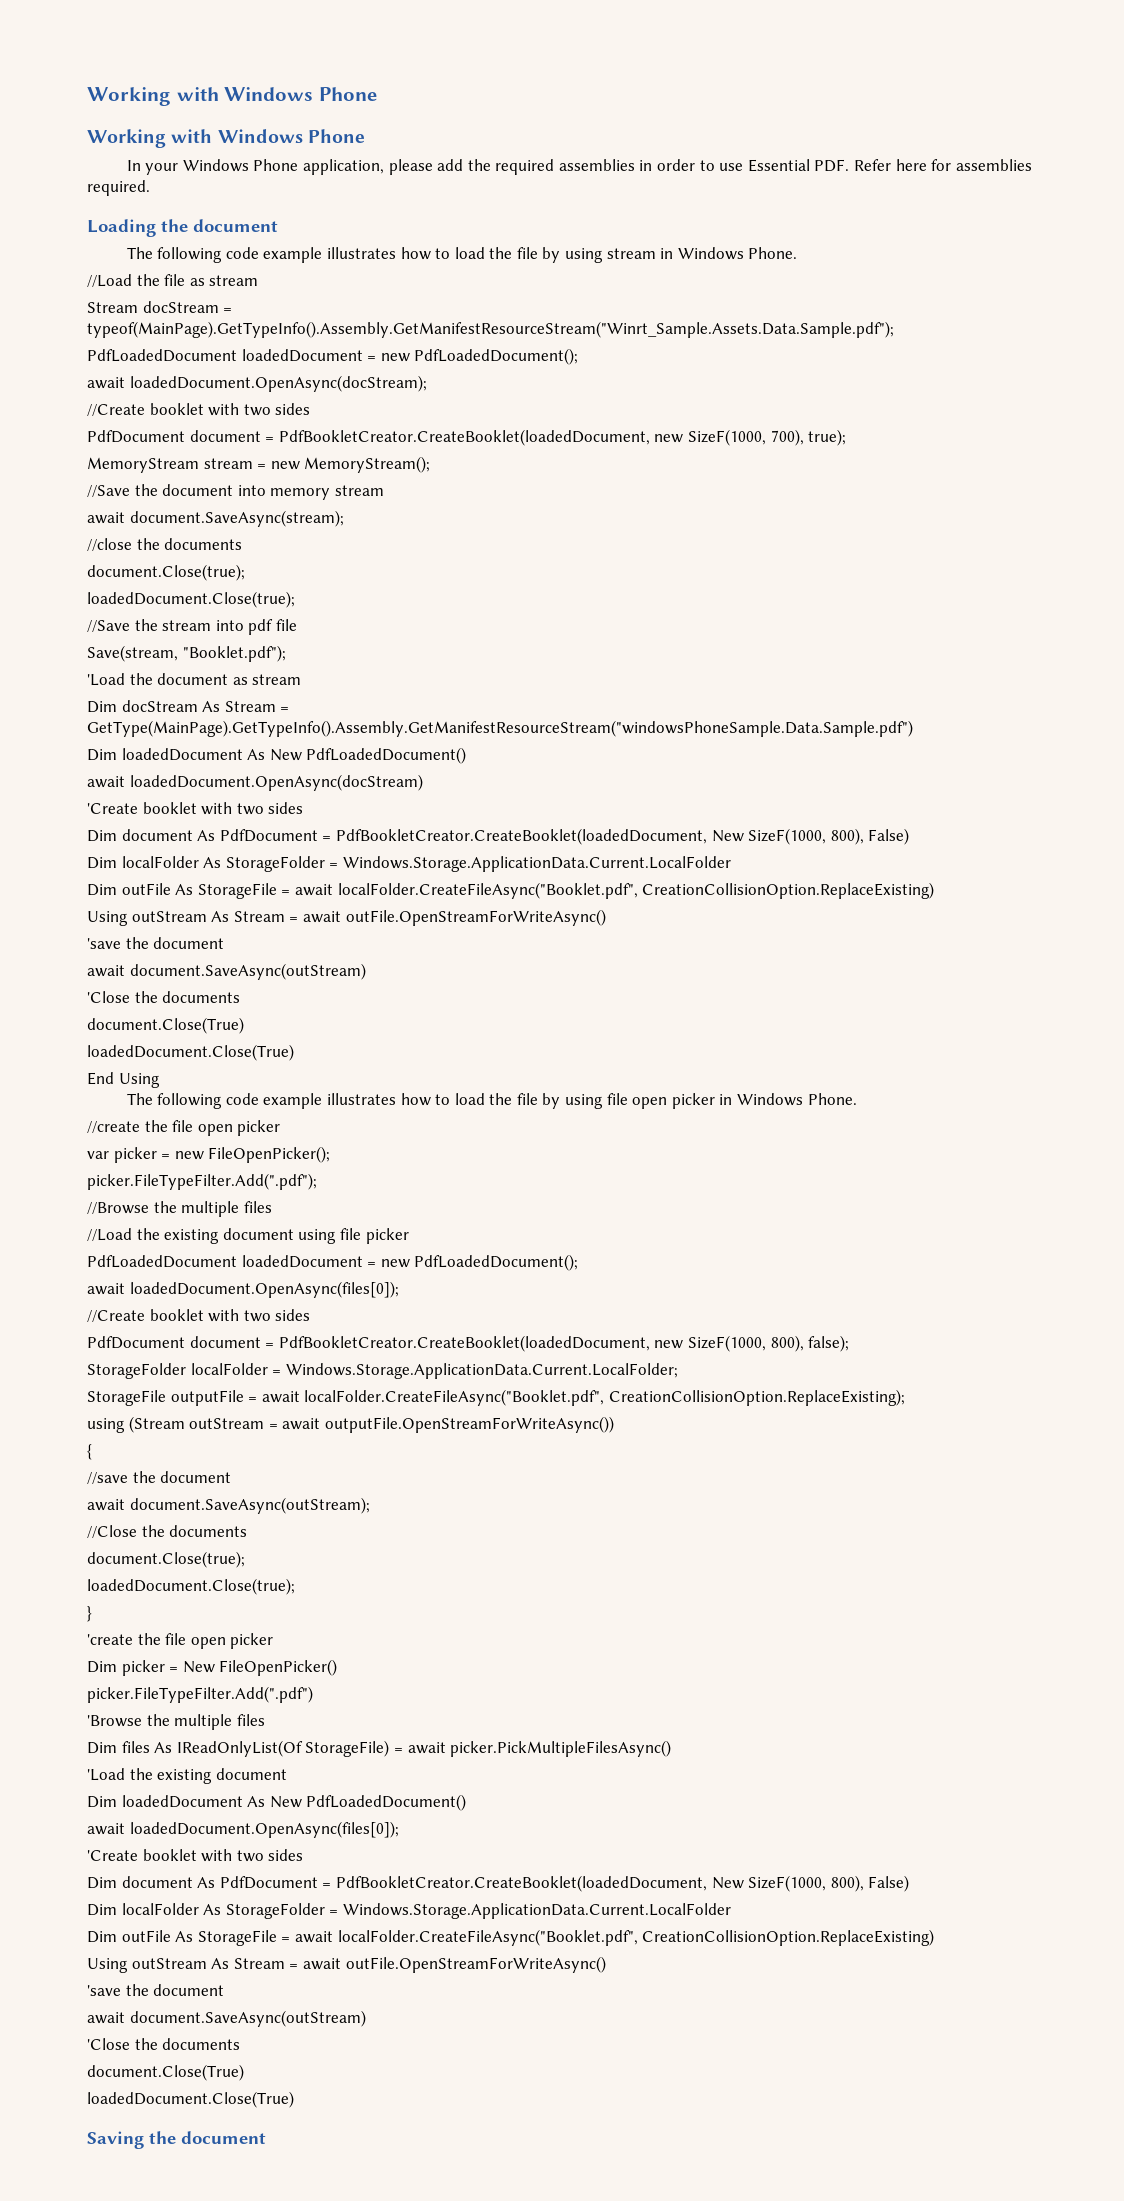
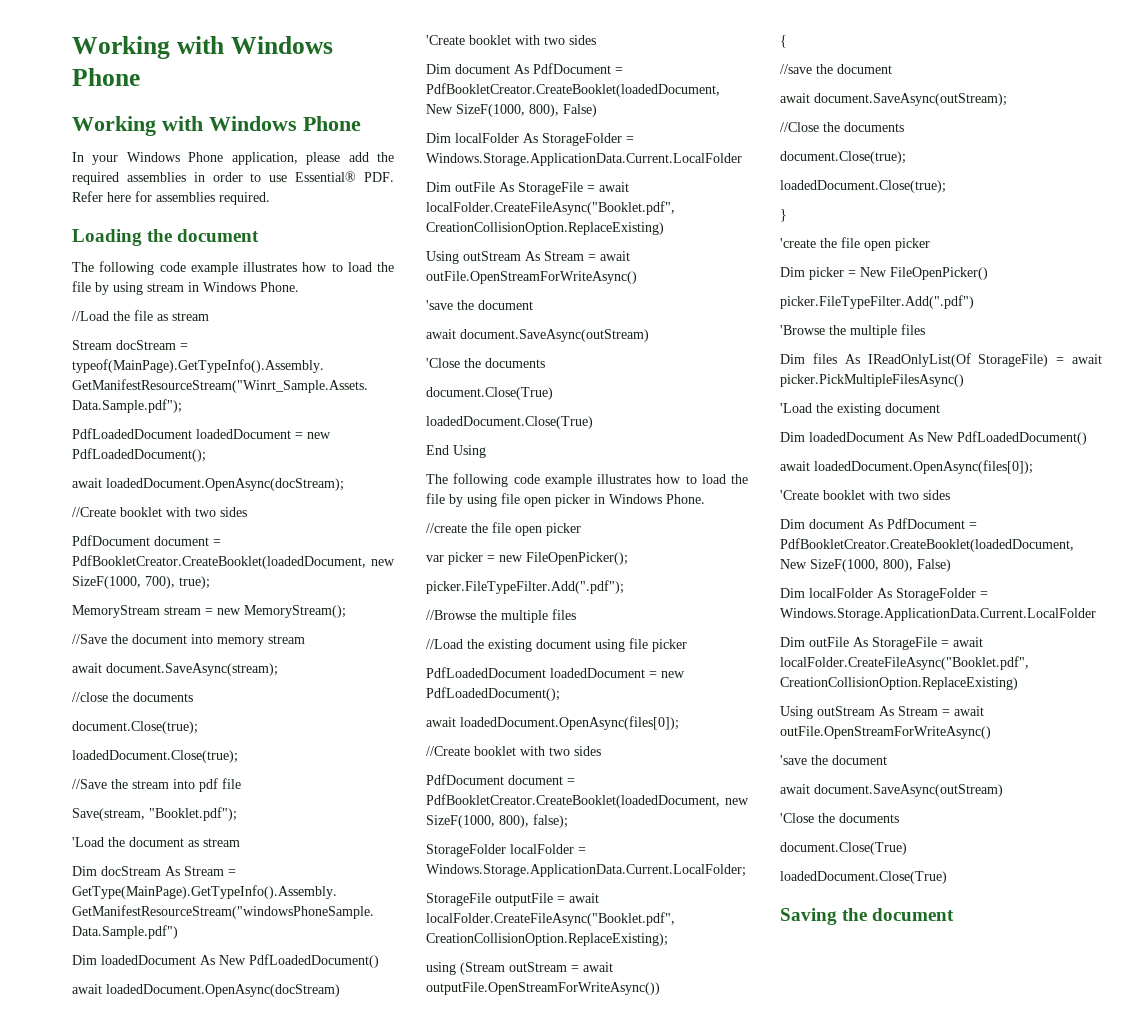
[747,159,810,172] Essential -> [295,171,357,182] Essential®

